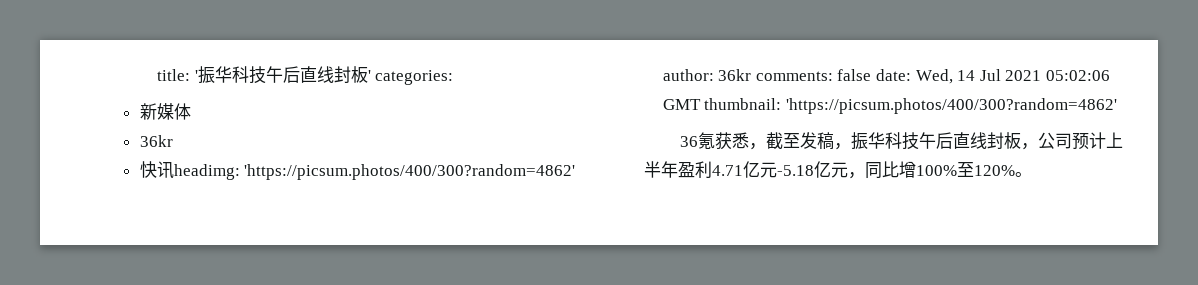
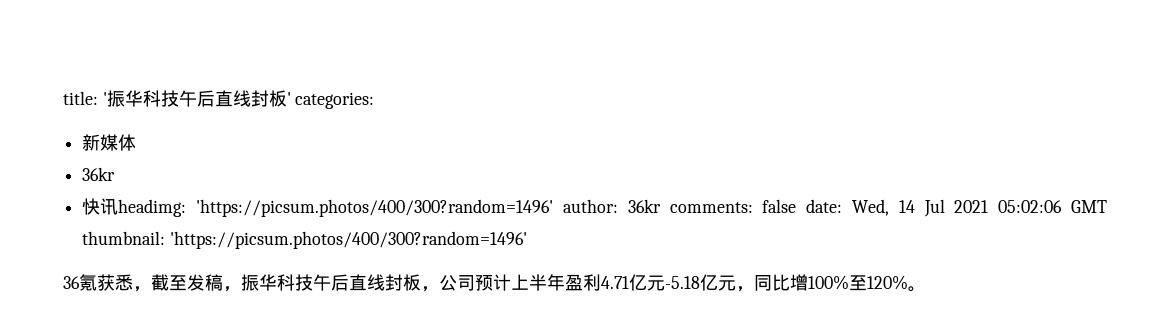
[244,164,576,180] 'https://picsum.photos/400/300?random=4862' -> [196,199,554,217] 'https://picsum.photos/400/300?random=1496'
[785,98,1117,114] 'https://picsum.photos/400/300?random=4862' -> [169,231,527,249] 'https://picsum.photos/400/300?random=1496'

